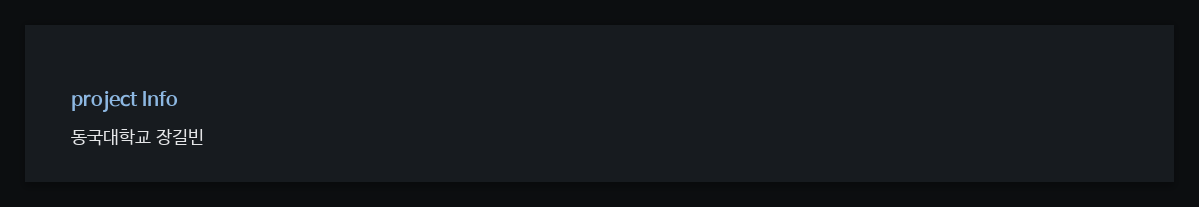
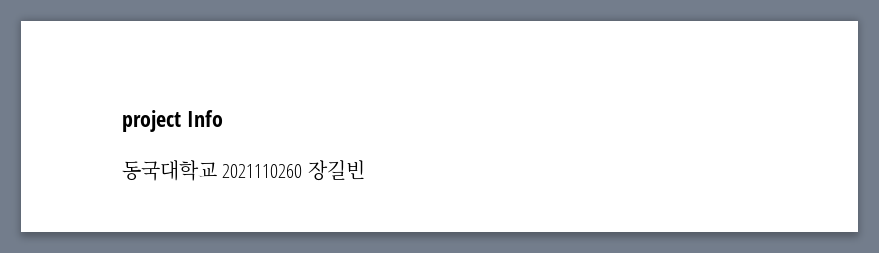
(151, 137) none -> [222,164,303,178] 2021110260

